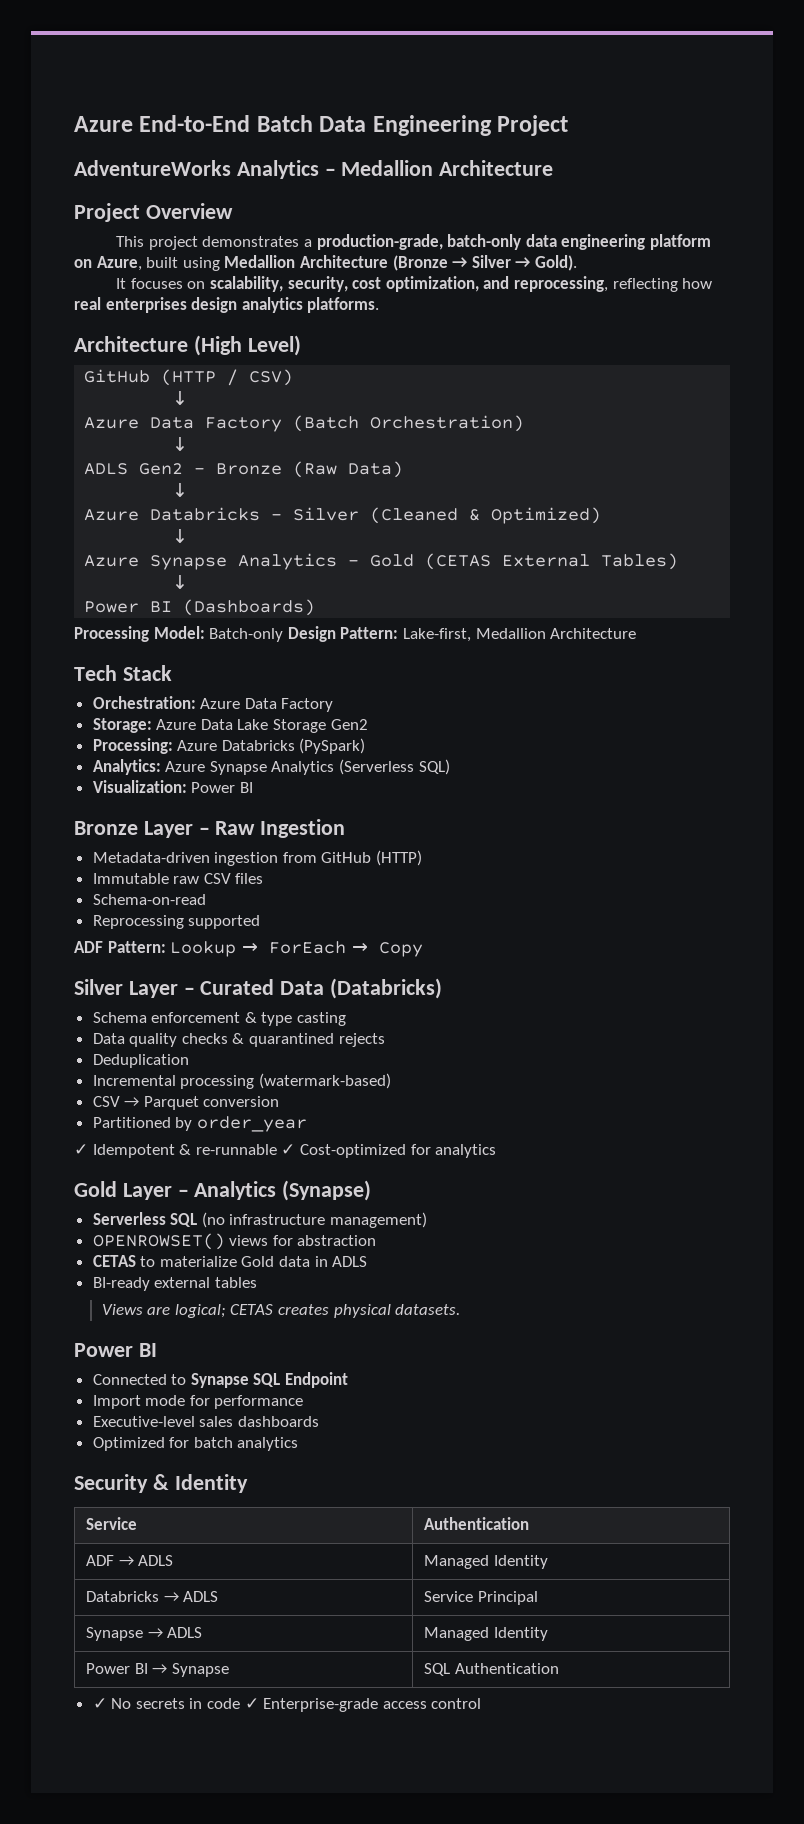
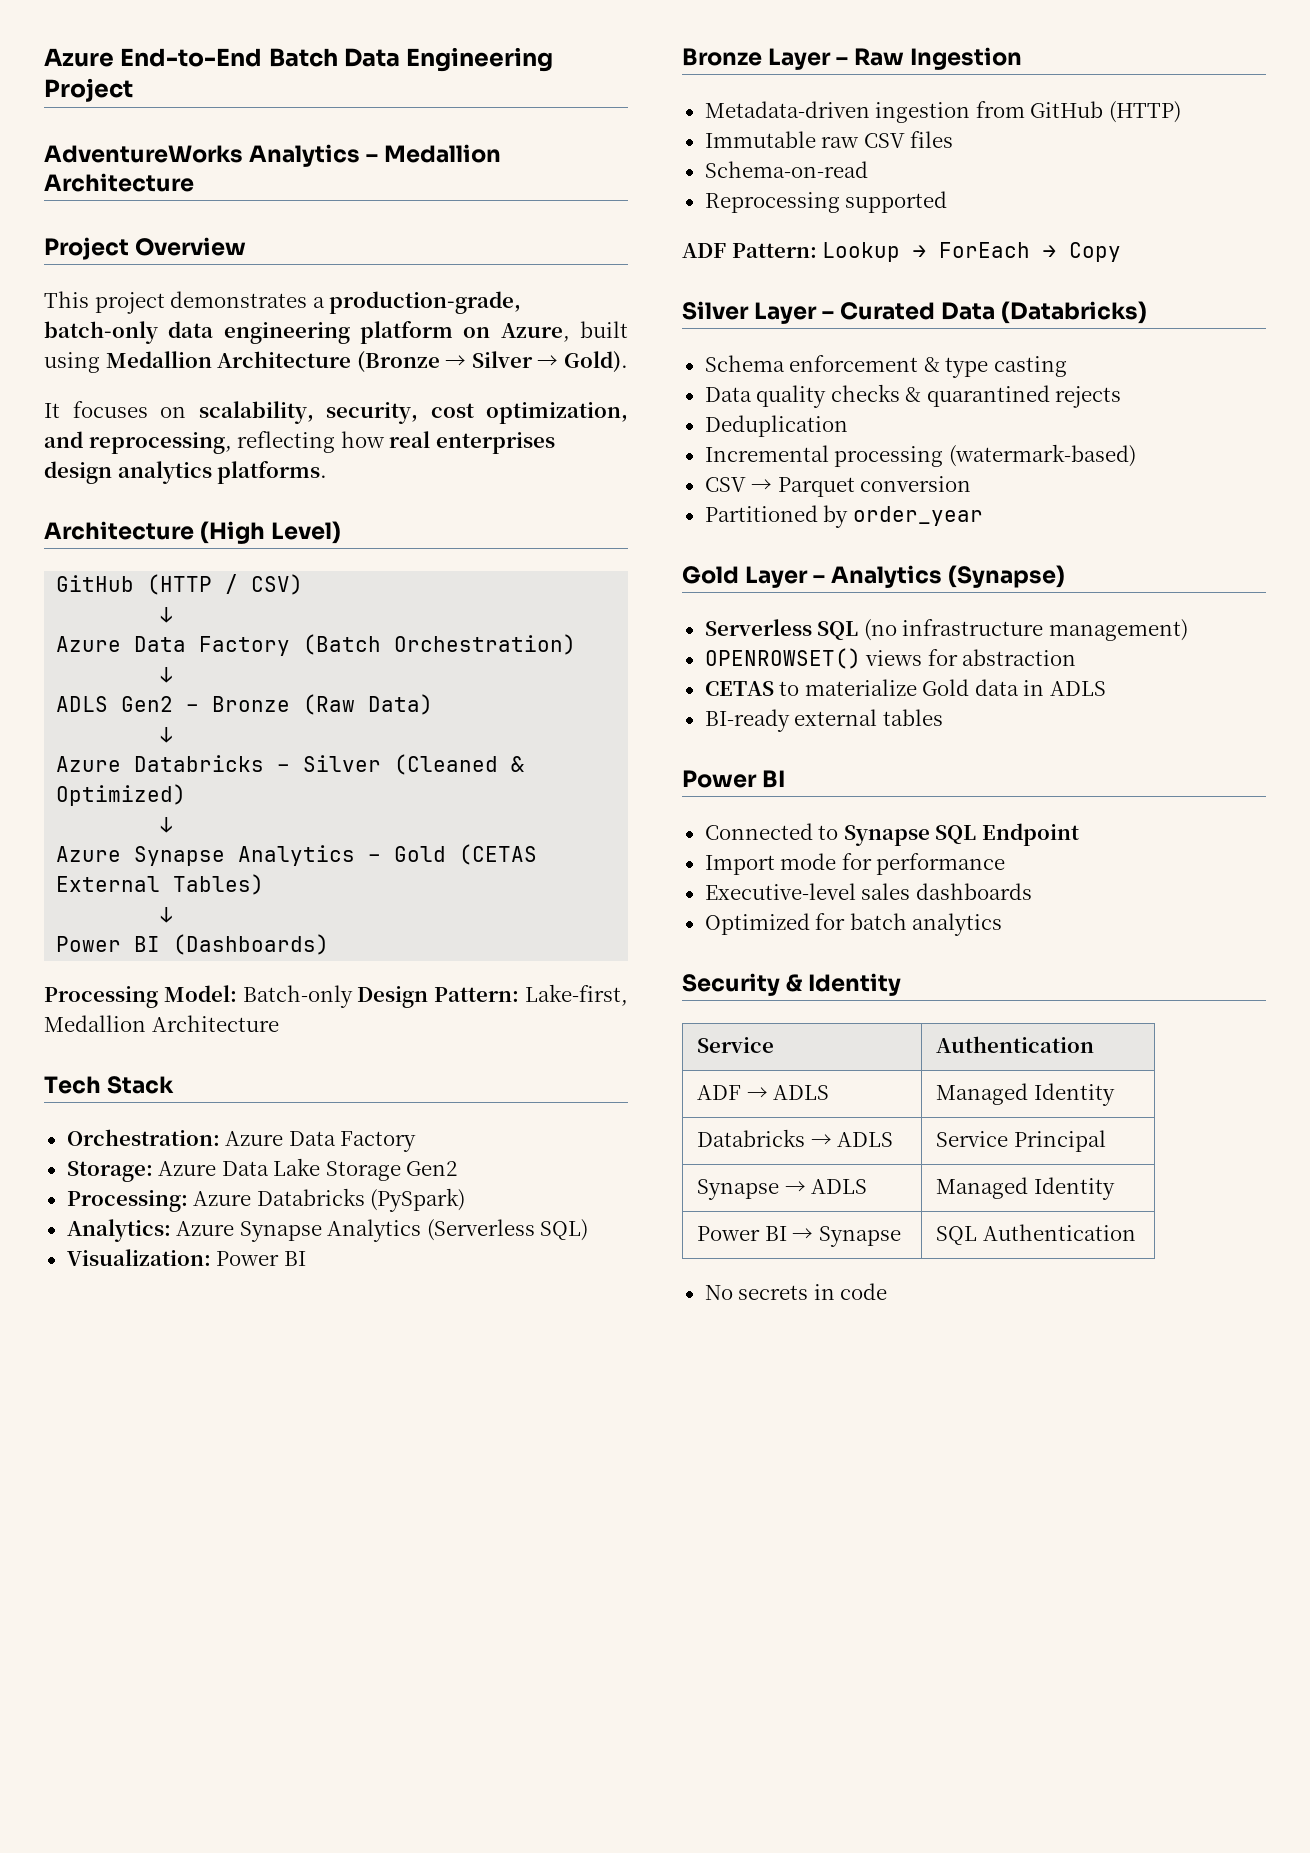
[74,1144,497,1158] // ✓ Idempotent & re-runnable ✓ Cost-optimized for analytics -> (983, 516) none
[101,1304,461,1318] // Views are logical; CETAS creates physical datasets. -> (943, 717) none
[92,1698,107,1709] ✓ -> (1136, 1232) none
[244,1698,482,1712] ✓ Enterprise-grade access control -> (888, 1291) none

